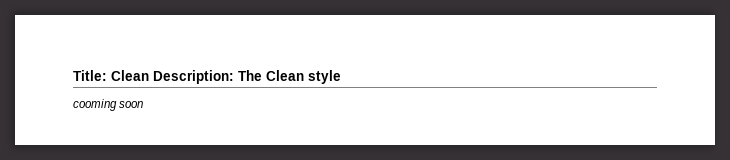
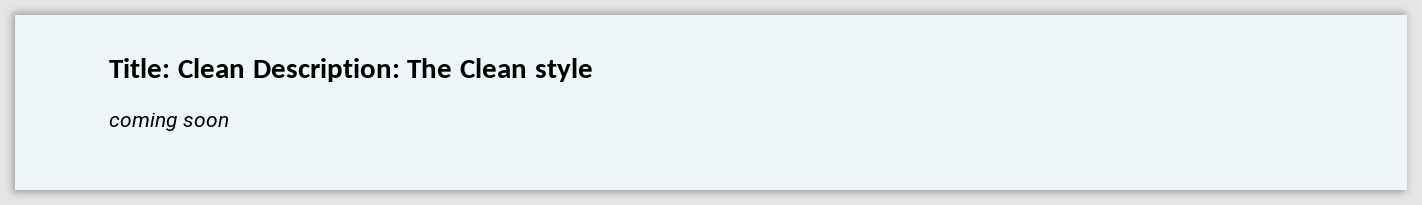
[73,99,117,111] cooming -> [109,113,177,131] coming

